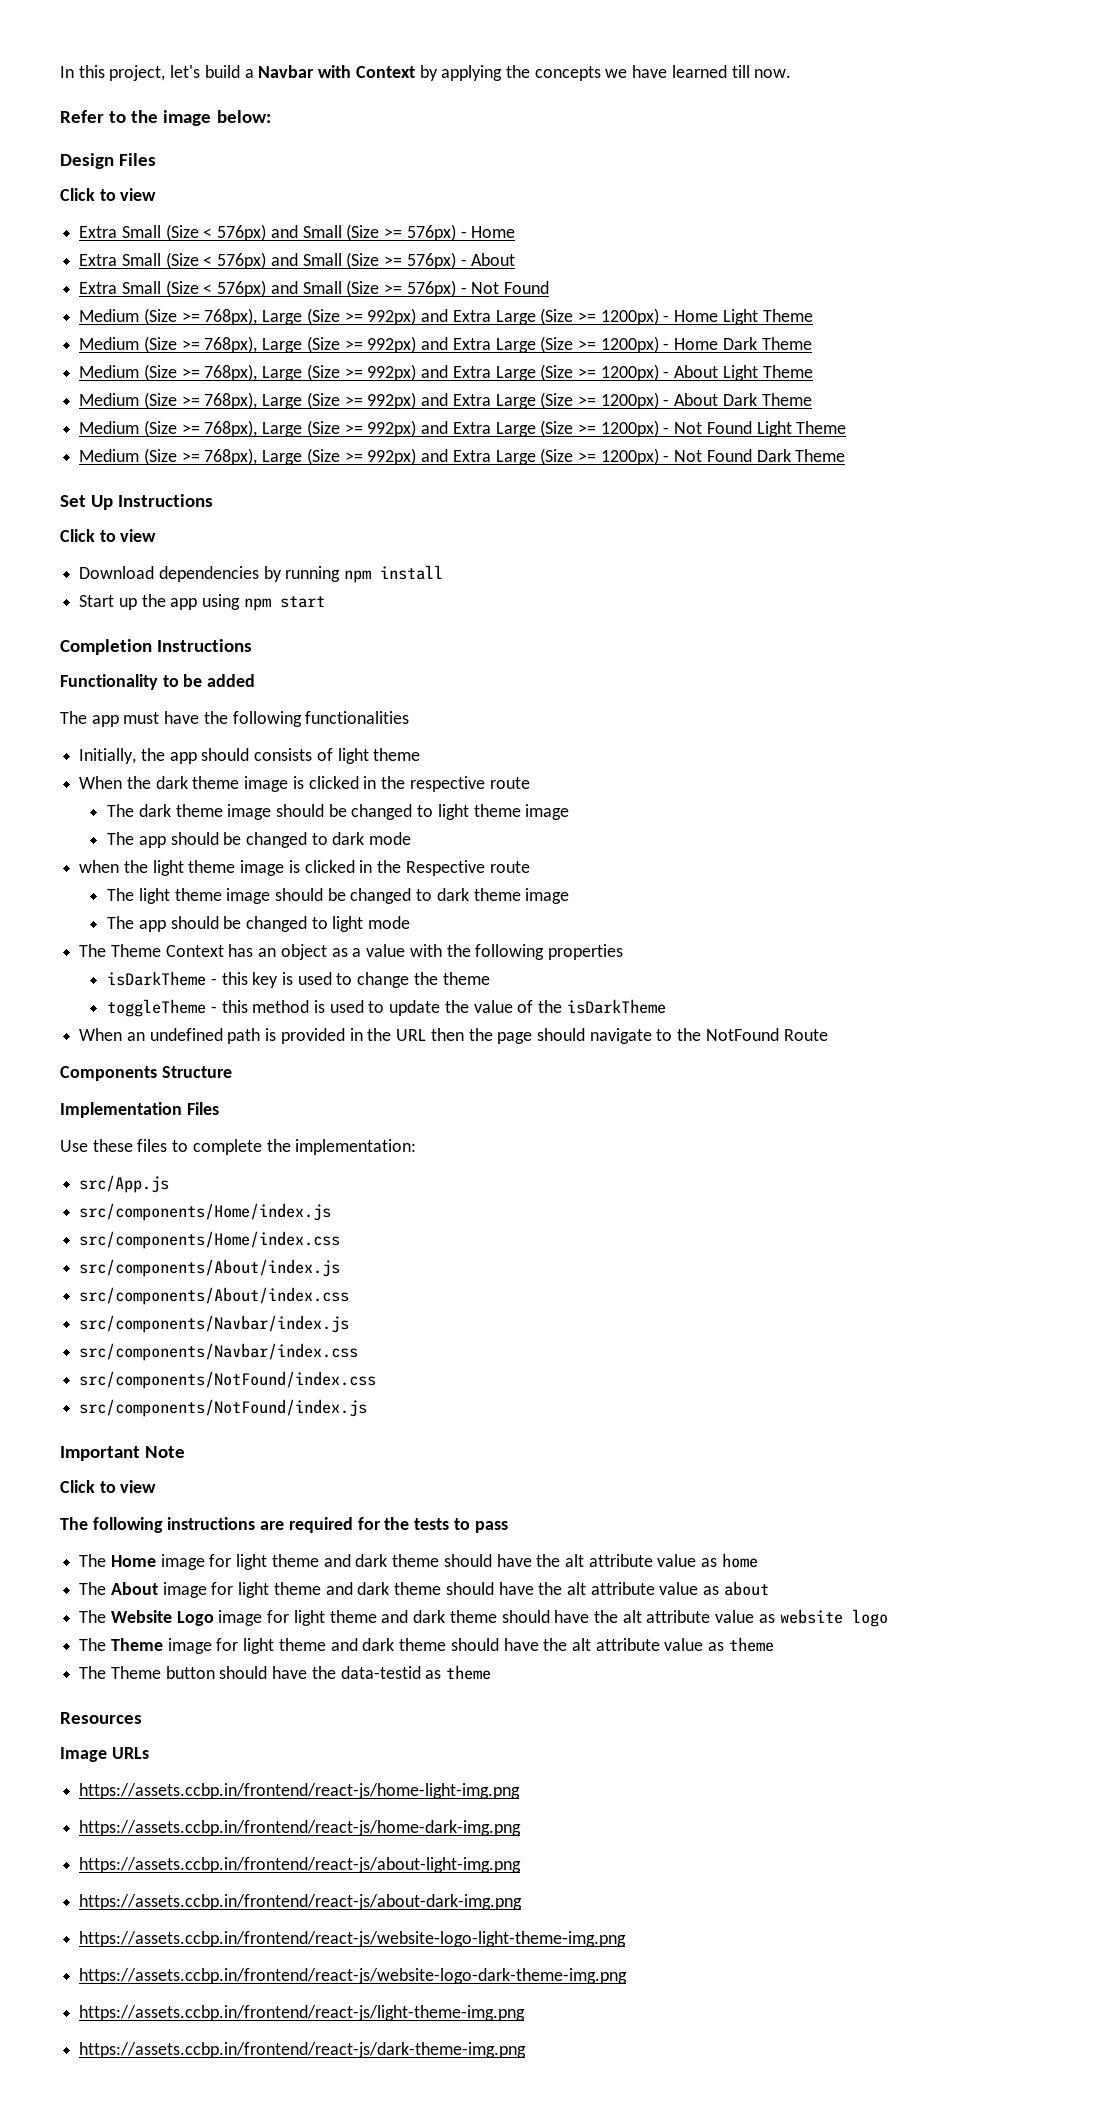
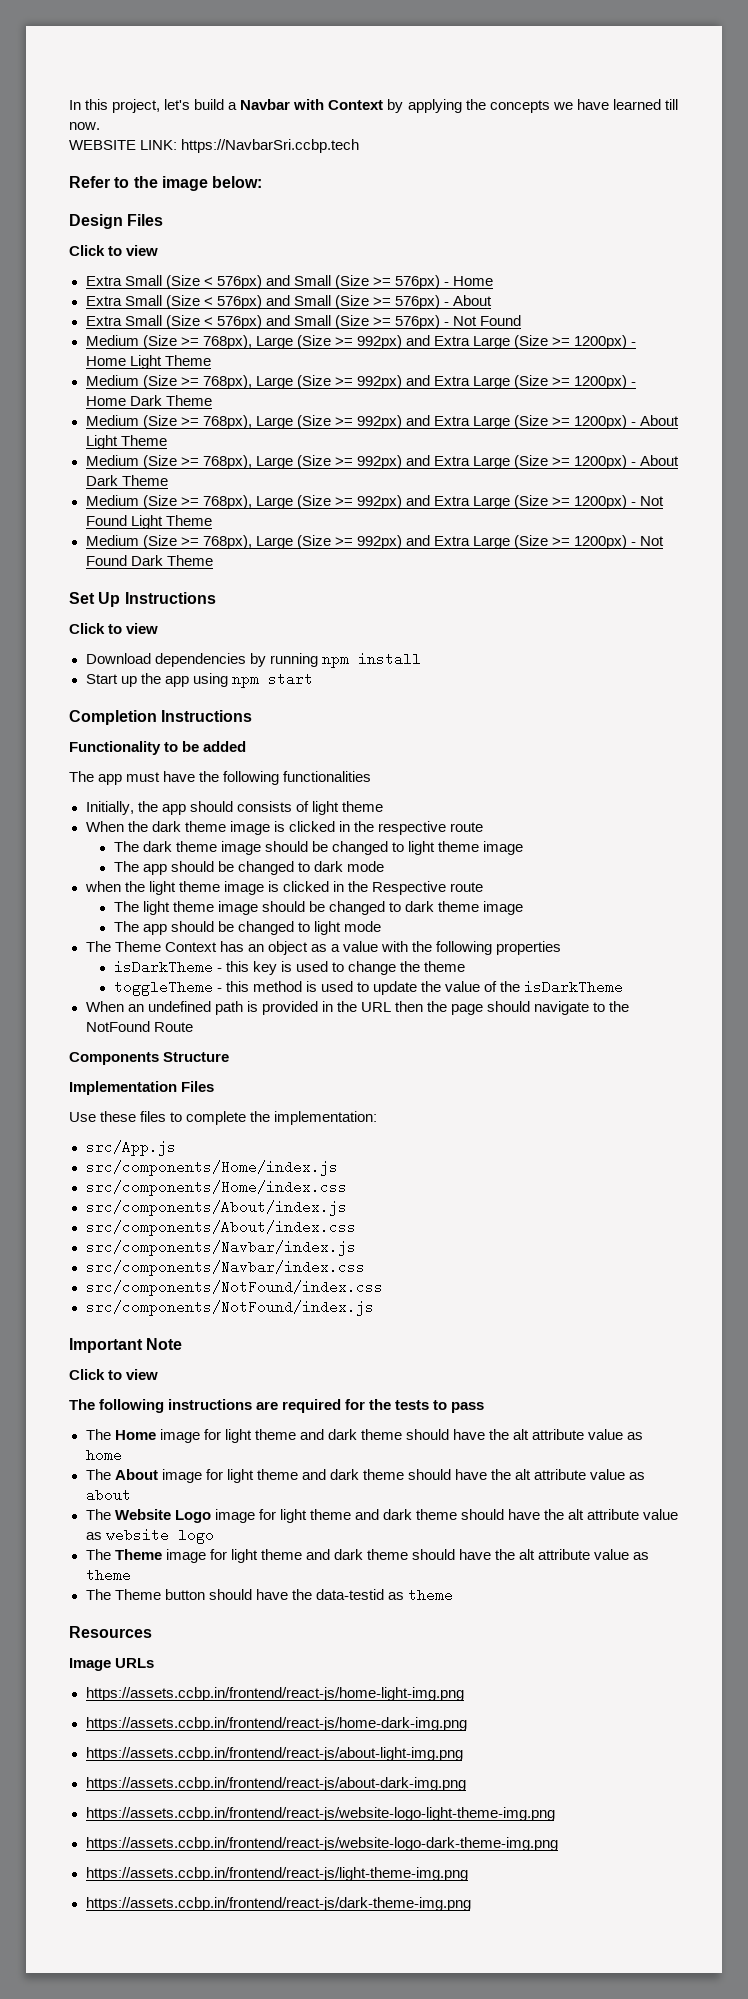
(792, 73) none -> [69,139,360,153] // WEBSITE LINK: https://NavbarSri.ccbp.tech

